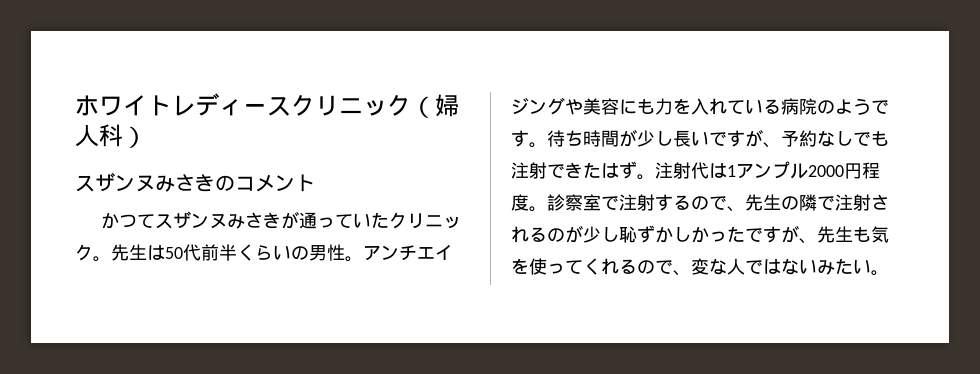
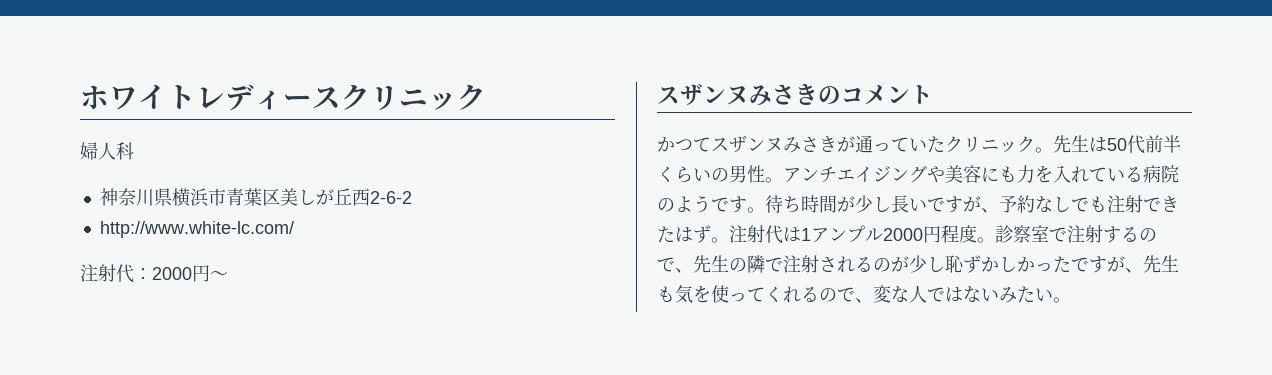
[411,96,435,118] （ -> (486, 97) //
[123,126,147,148] ） -> [99,188,412,207] [99,221,294,238] [80,264,228,283] // 神奈川県横浜市青葉区美しが丘西2-6-2 // http://www.white-lc.com/ // 注射代：2000円～

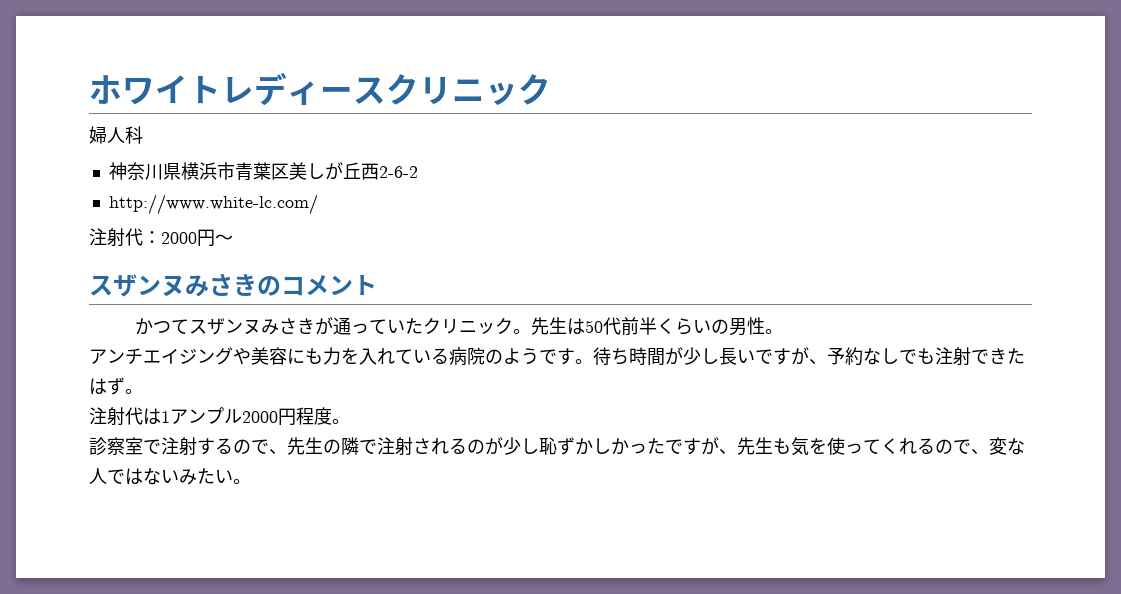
(783, 180) none -> (783, 331) //
(729, 240) none -> (143, 391) //
(995, 240) none -> (350, 421) //

